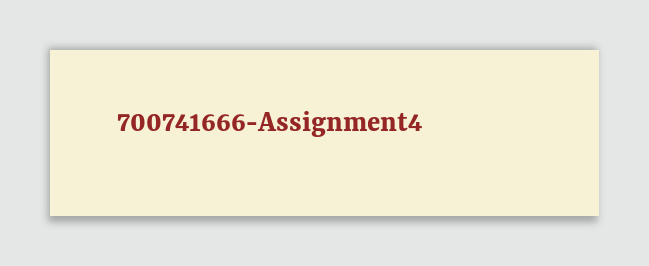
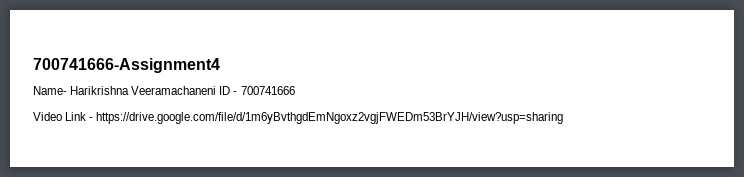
(422, 124) none -> [33,86,295,95] [33,112,564,124] // Name- Harikrishna Veeramachaneni ID - 700741666 // Video Link - https://drive.google.com/file/d/1m6yBvthgdEmNgoxz2vgjFWEDm53BrYJH/view?usp=sharing

